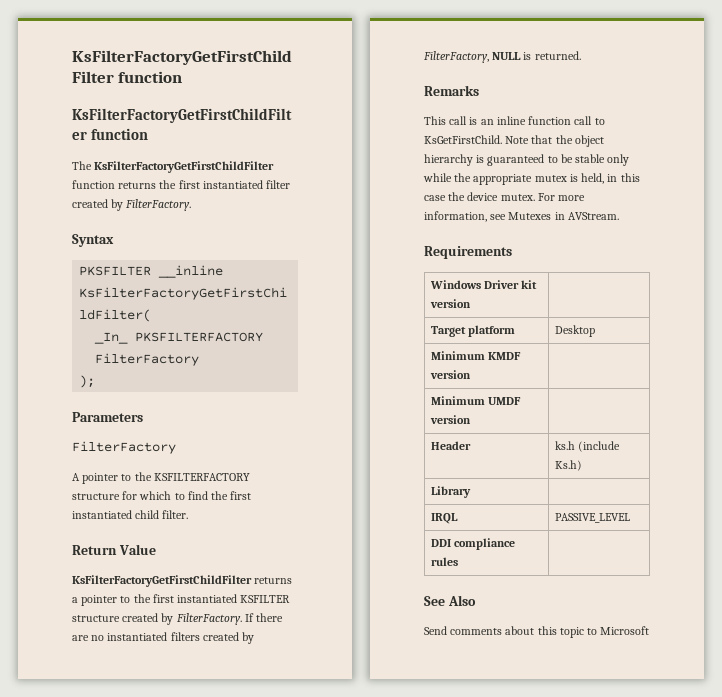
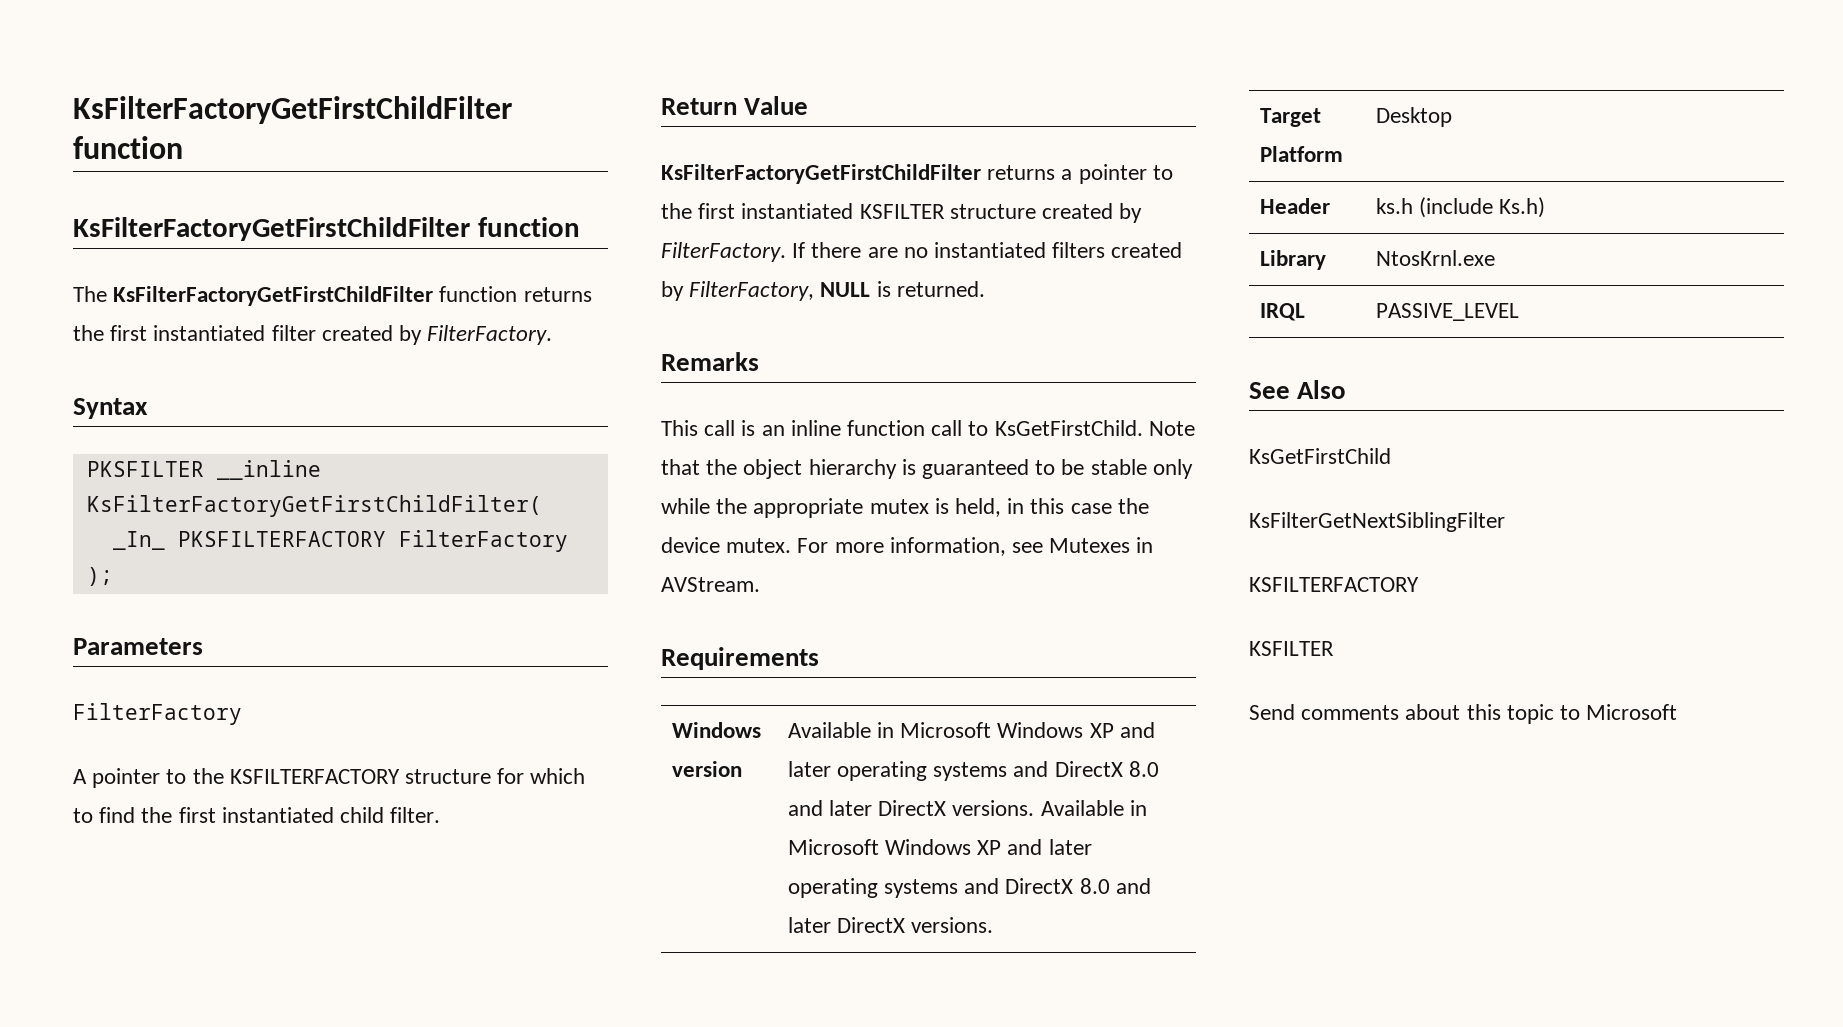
[483,280,538,289] [429,299,471,308] Driver kit version | -> [671,761,742,777] [787,722,1155,738] [787,761,1159,781] [787,800,1147,816] [787,839,1092,855] [787,878,1151,898] [787,917,994,933] version | Available in Microsoft Windows XP and later operating systems and DirectX 8.0 and later DirectX versions. Available in Microsoft Windows XP and later operating systems and DirectX 8.0 and later DirectX versions.
[467,325,515,337] platform -> [1259,146,1343,162] Platform
[430,351,521,360] [429,370,471,379] [430,396,521,405] [429,415,471,424] // Minimum KMDF version | // Minimum UMDF version | -> (1452, 117) none
(471, 492) none -> [1375,250,1495,266] NtosKrnl.exe
[430,538,515,550] [430,557,458,566] // DDI compliance rules | -> (1519, 312) none
(476, 600) none -> [1249,448,1391,464] [1249,512,1505,532] [1249,577,1419,592] [1249,641,1334,656] // KsGetFirstChild // KsFilterGetNextSiblingFilter // KSFILTERFACTORY // KSFILTER

